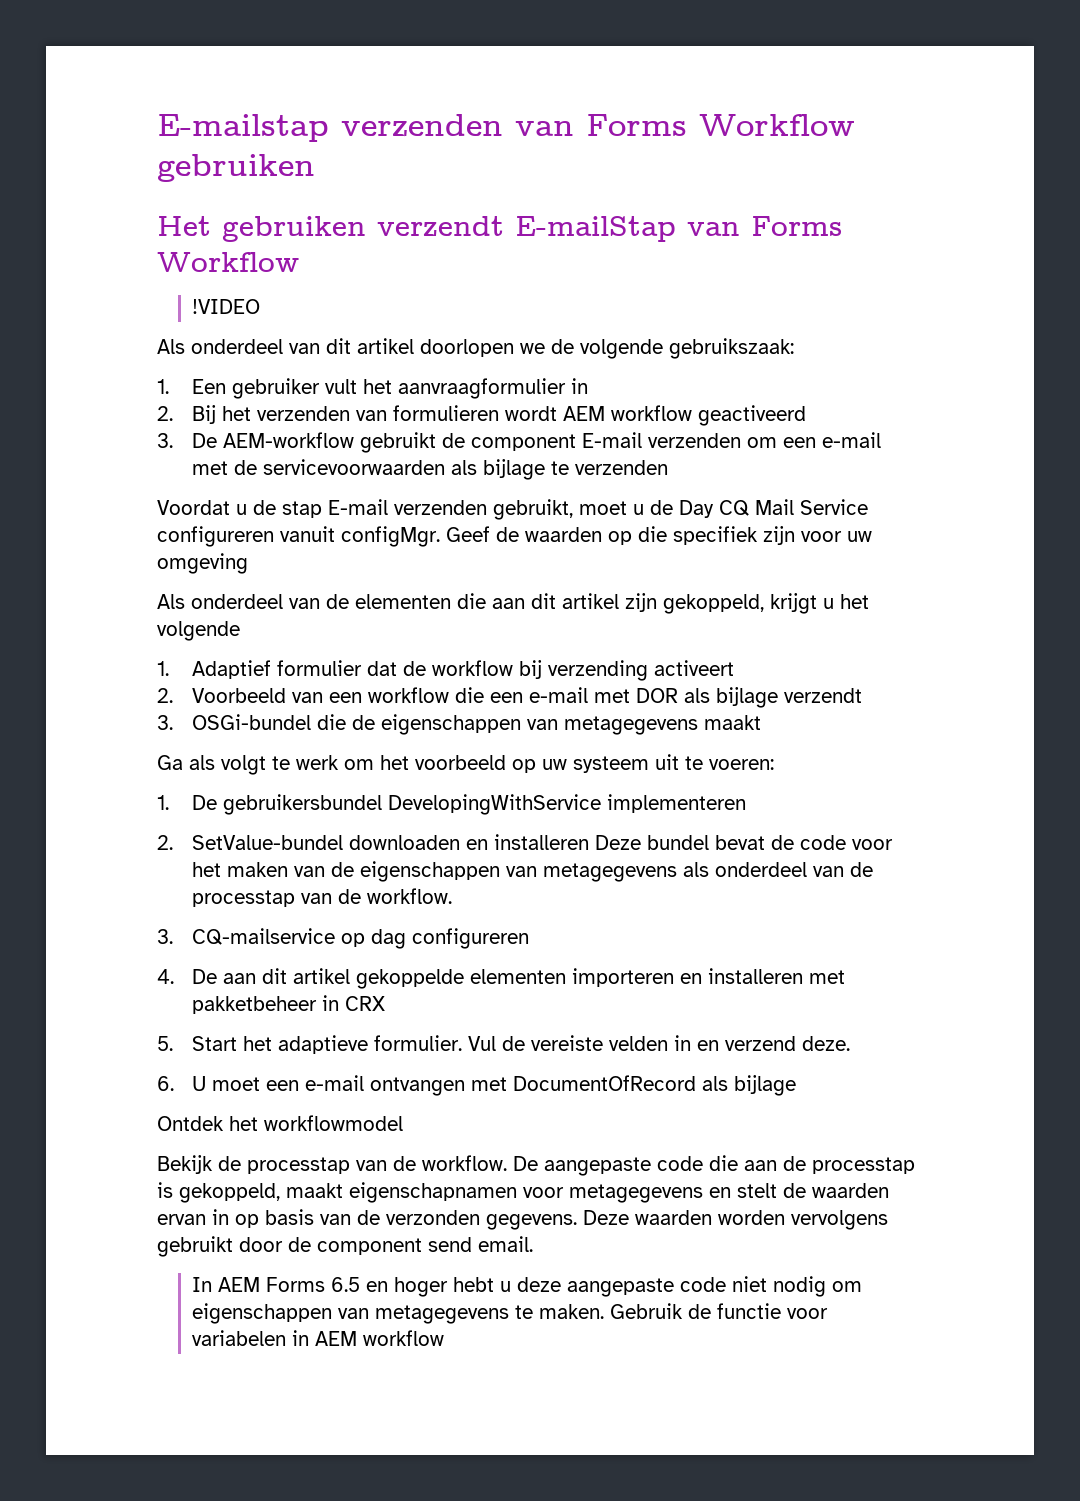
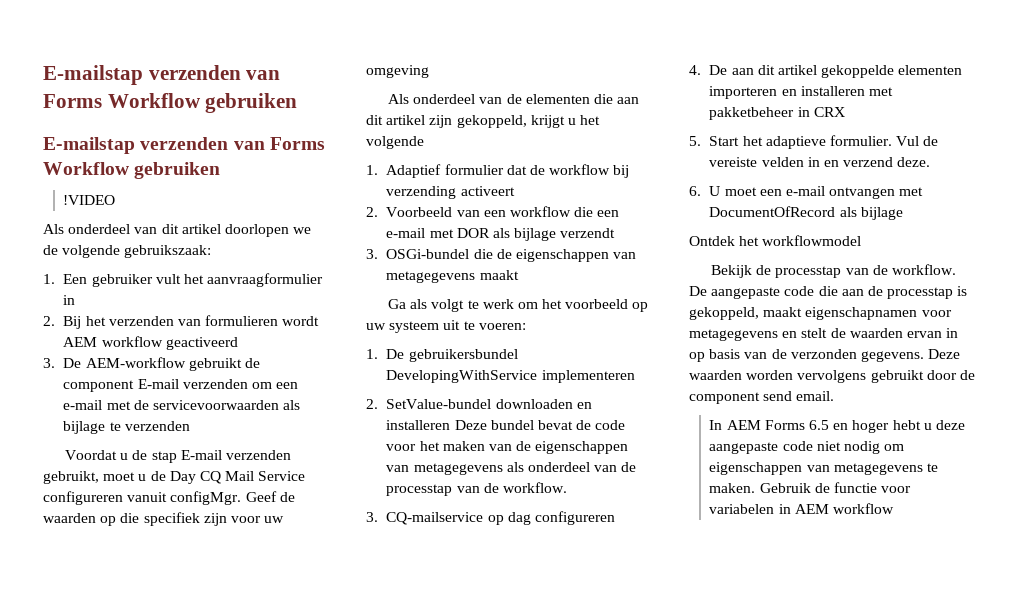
[157,114,855,142] [157,154,315,182] [157,216,842,242] [157,252,299,272] E-mailstap verzenden van Forms Workflow gebruiken // Het gebruiken verzendt E-mailStap van Forms Workflow -> [43,65,281,85] [43,93,298,113] [43,137,325,154] [43,162,221,179] E-mailstap verzenden van Forms Workflow gebruiken // E-mailstap verzenden van Forms Workflow gebruiken

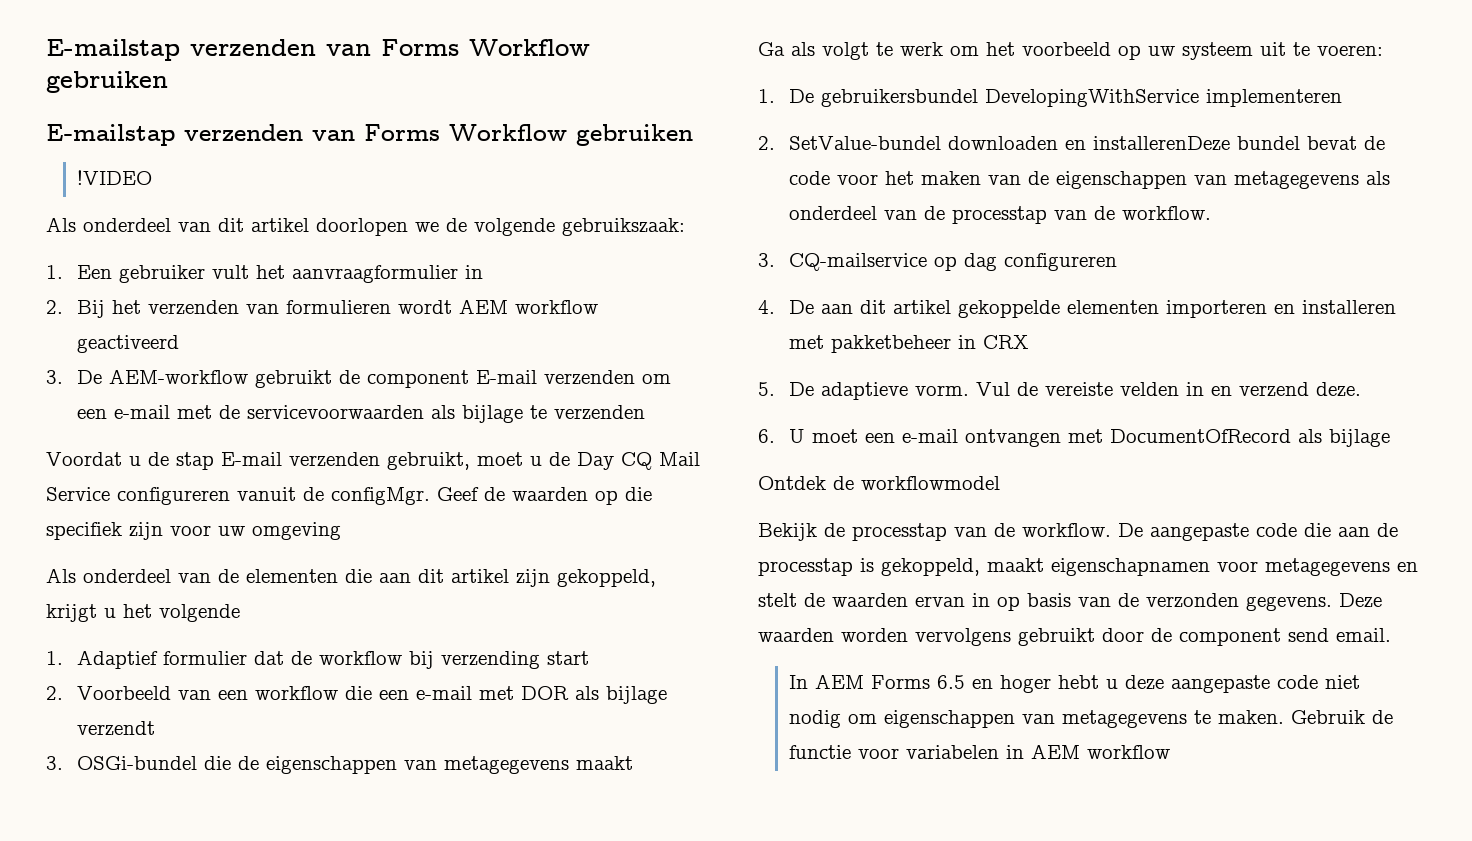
(168, 497) none -> [303,487,324,501] de
[460,186,515,196] activeert -> [546,651,589,665] start
[386,420,487,430] installeren Deze -> [1092,136,1230,151] installerenDeze
[709,135,892,149] Start het adaptieve formulier. -> [788,382,969,400] De adaptieve vorm.
[739,236,760,246] het -> [833,476,854,490] de

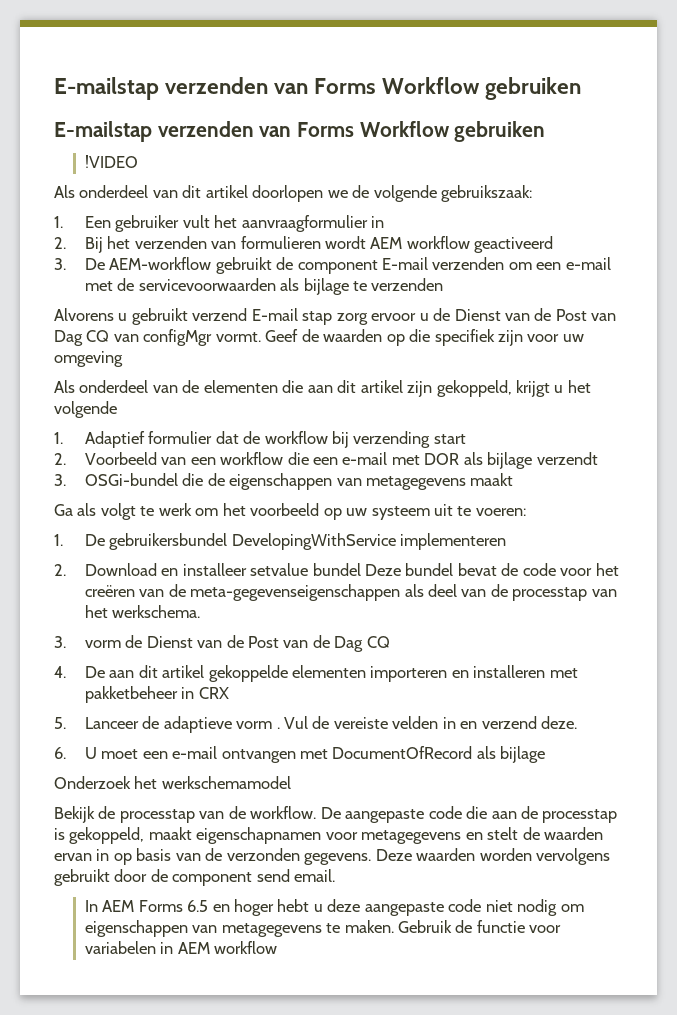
[46,452,700,470] [46,487,430,505] Voordat u de stap E-mail verzenden gebruikt, moet u de Day CQ Mail Service configureren vanuit de configMgr. -> [54,308,617,325] [54,329,261,346] Alvorens u gebruikt verzend E-mail stap zorg ervoor u de Dienst van de Post van Dag CQ van configMgr vormt.
[788,136,1230,151] SetValue-bundel downloaden en installerenDeze -> [84,563,401,576] Download en installeer setvalue bundel Deze
[920,171,1390,189] [788,206,877,220] maken van de eigenschappen van metagegevens als onderdeel -> [84,584,457,601] creëren van de meta-gegevenseigenschappen als deel
[1093,206,1211,220] [758,253,1117,271] de workflow. // 3. CQ-mailservice op dag configureren -> [84,605,201,618] [54,635,390,652] het werkschema. // 3. vorm de Dienst van de Post van de Dag CQ
[788,382,969,400] De adaptieve vorm. -> [84,716,280,733] Lanceer de adaptieve vorm .
[758,476,1000,490] Ontdek de workflowmodel -> [54,776,291,789] Onderzoek het werkschemamodel

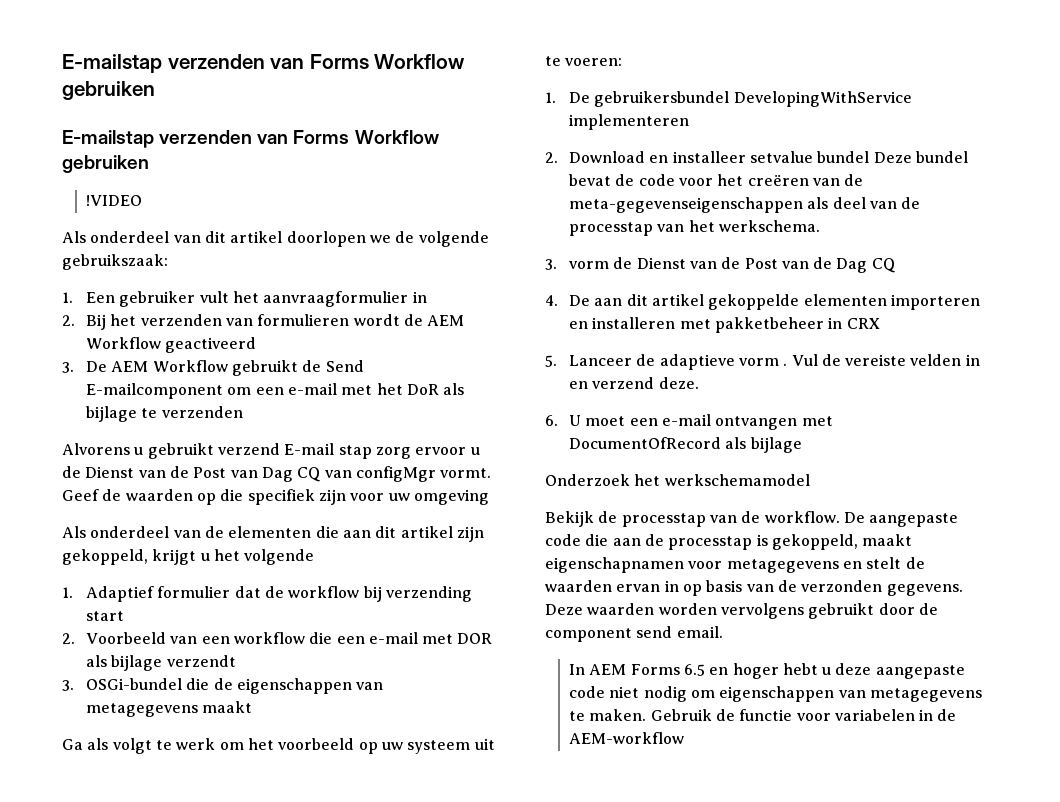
[370,236,470,249] AEM workflow -> [403,314,465,326] [85,337,161,349] de AEM Workflow
[109,257,505,274] AEM-workflow gebruikt de component E-mail verzenden -> [111,360,364,376] [85,383,223,399] AEM Workflow gebruikt de Send E-mailcomponent
[117,278,276,291] de servicevoorwaarden -> [376,383,439,395] het DoR
[177,941,278,954] AEM workflow -> [937,709,957,721] [568,732,684,744] de AEM-workflow

